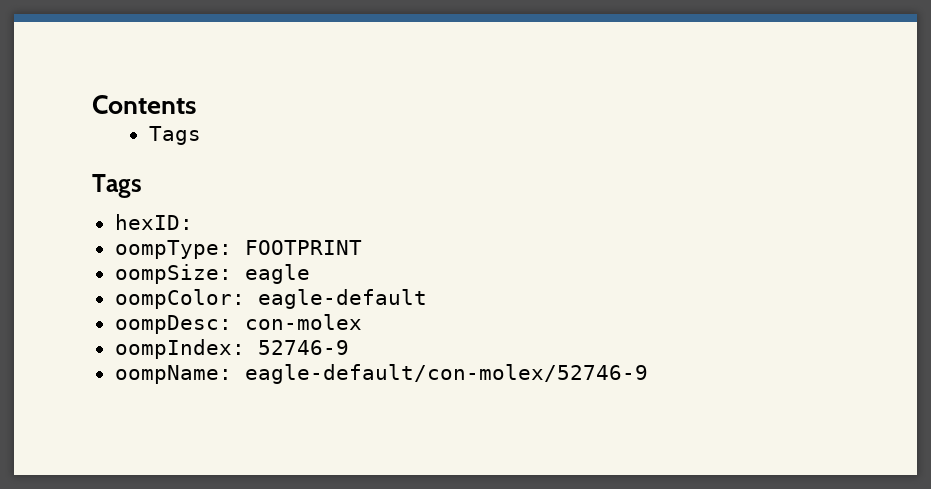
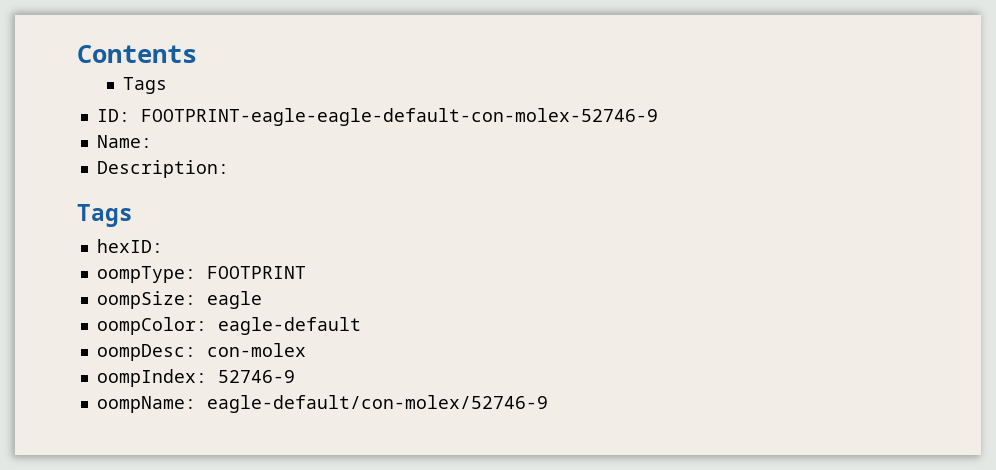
(201, 135) none -> [96,108,658,126] [96,135,152,148] [96,160,229,178] // ID: FOOTPRINT-eagle-eagle-default-con-molex-52746-9 // Name: // Description:

